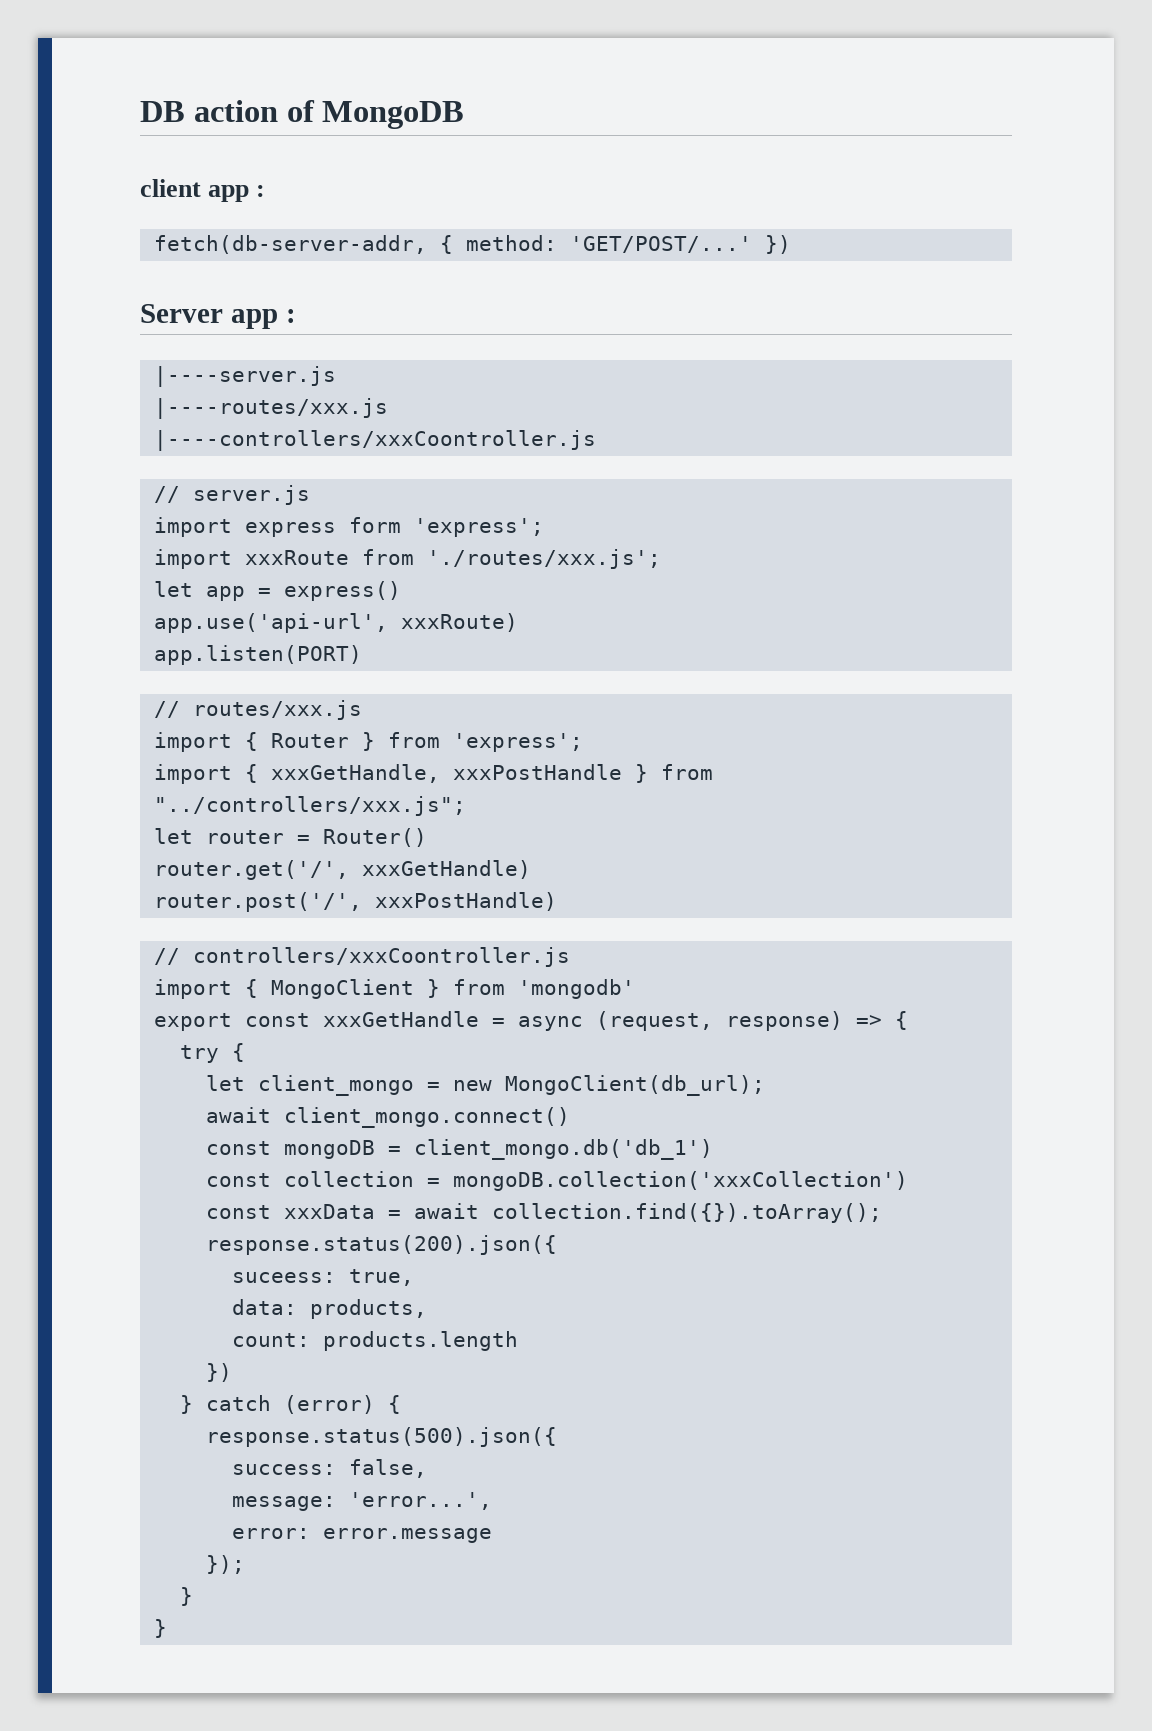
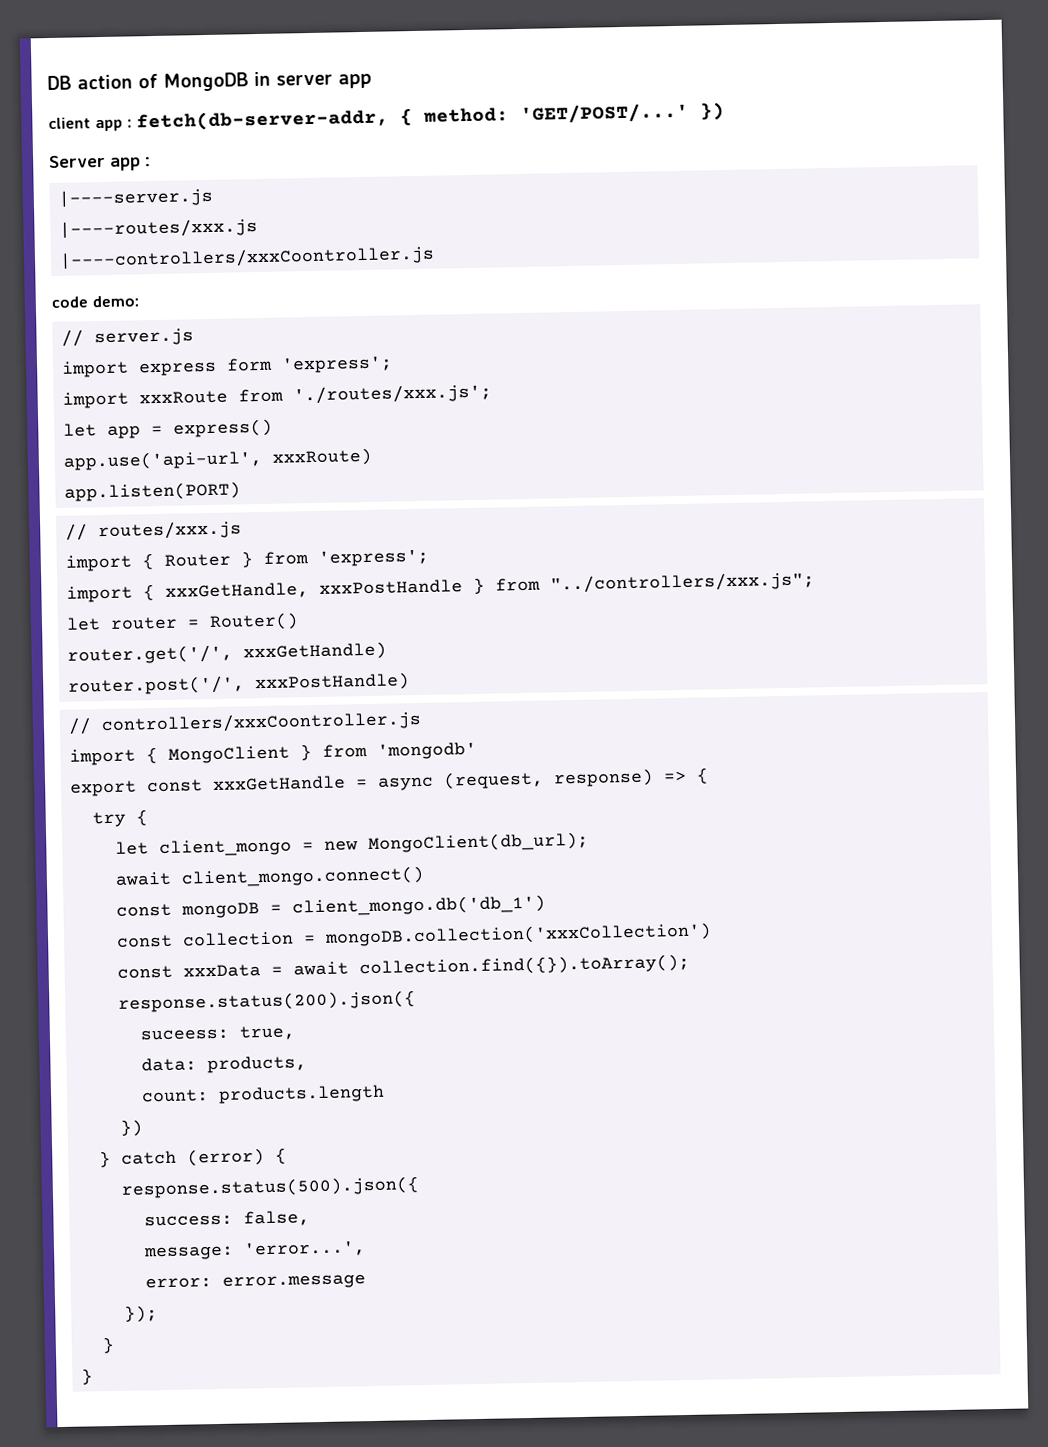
(465, 115) none -> [254,71,372,89] in server app
(266, 191) // -> (132, 123) none
(596, 440) none -> [51,295,139,308] // code demo:

